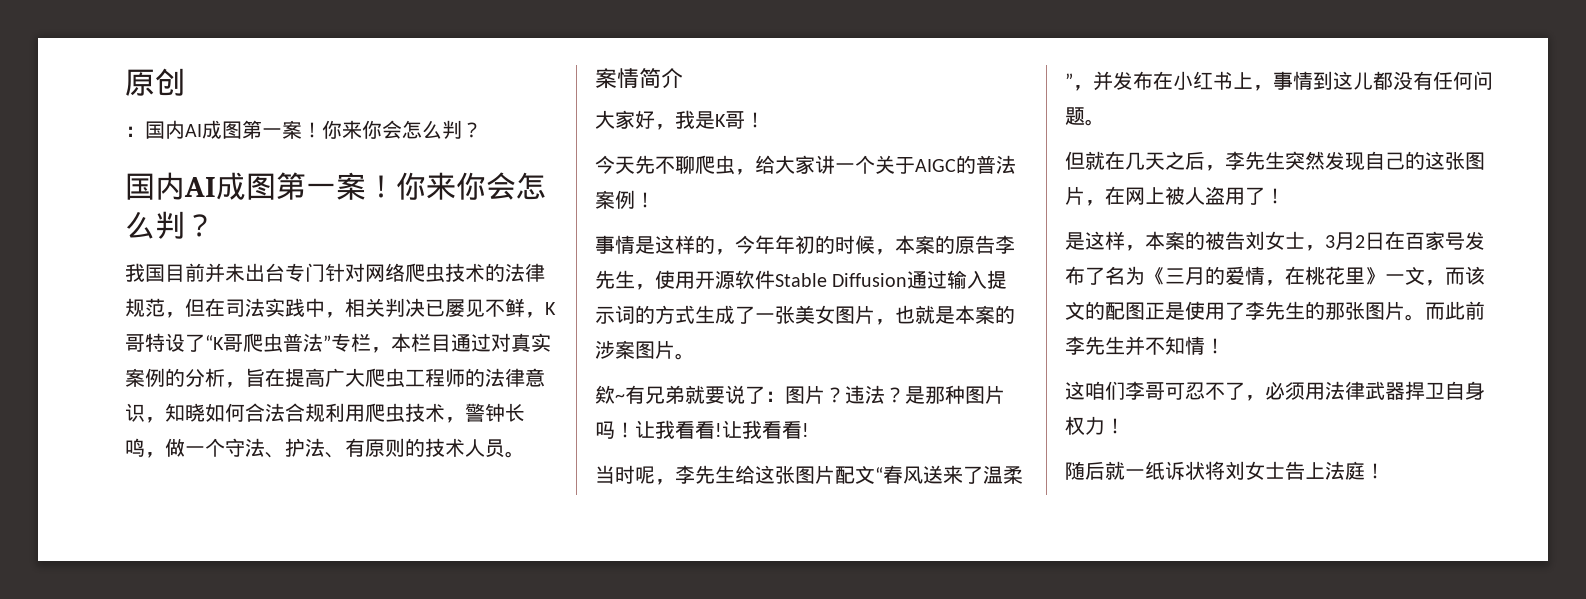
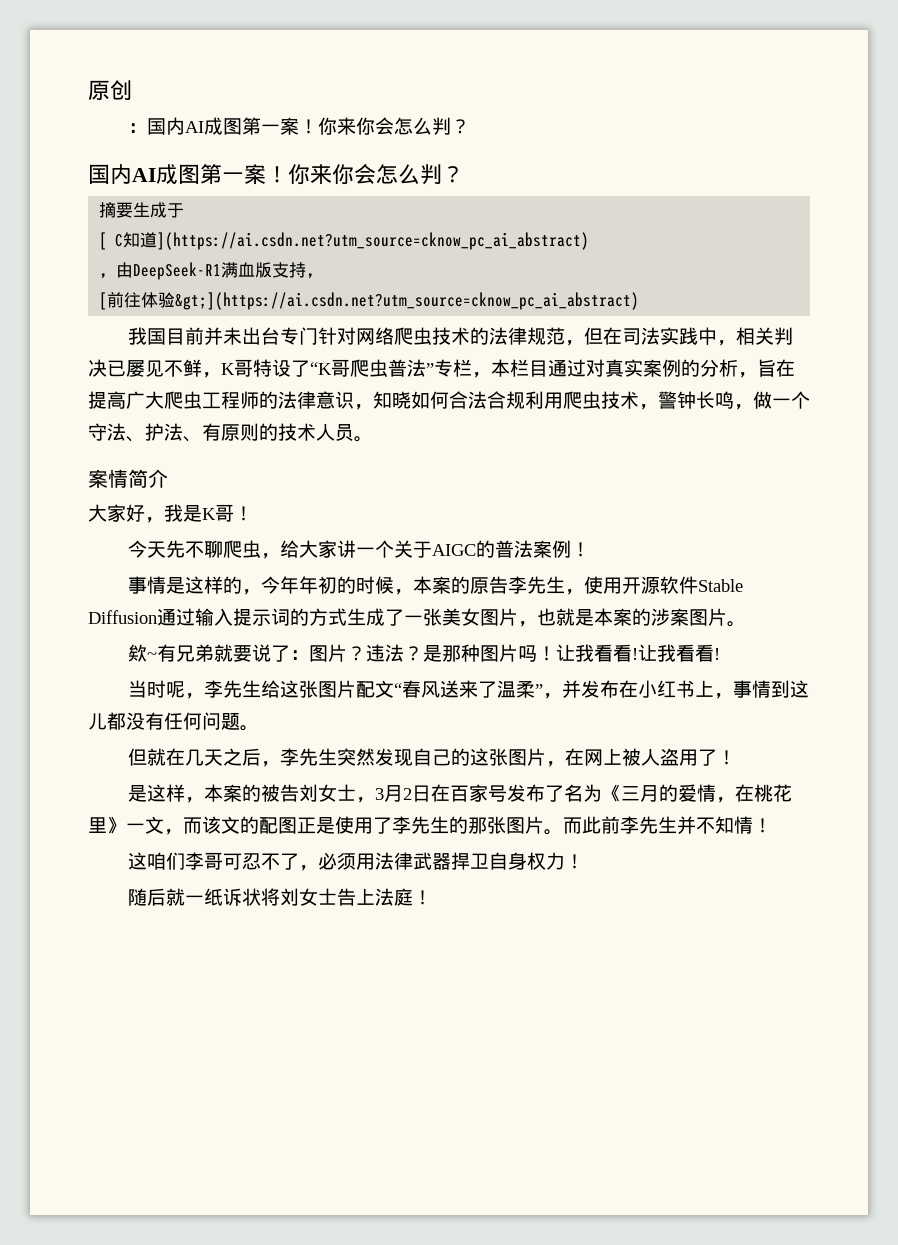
(215, 225) none -> [99,202,185,218] [99,232,590,250] [99,262,324,280] [99,292,640,310] // 摘要生成于 // [ C知道](https://ai.csdn.net?utm_source=cknow_pc_ai_abstract) // ，由DeepSeek-R1满血版支持， // [前往体验&gt;](https://ai.csdn.net?utm_source=cknow_pc_ai_abstract)

